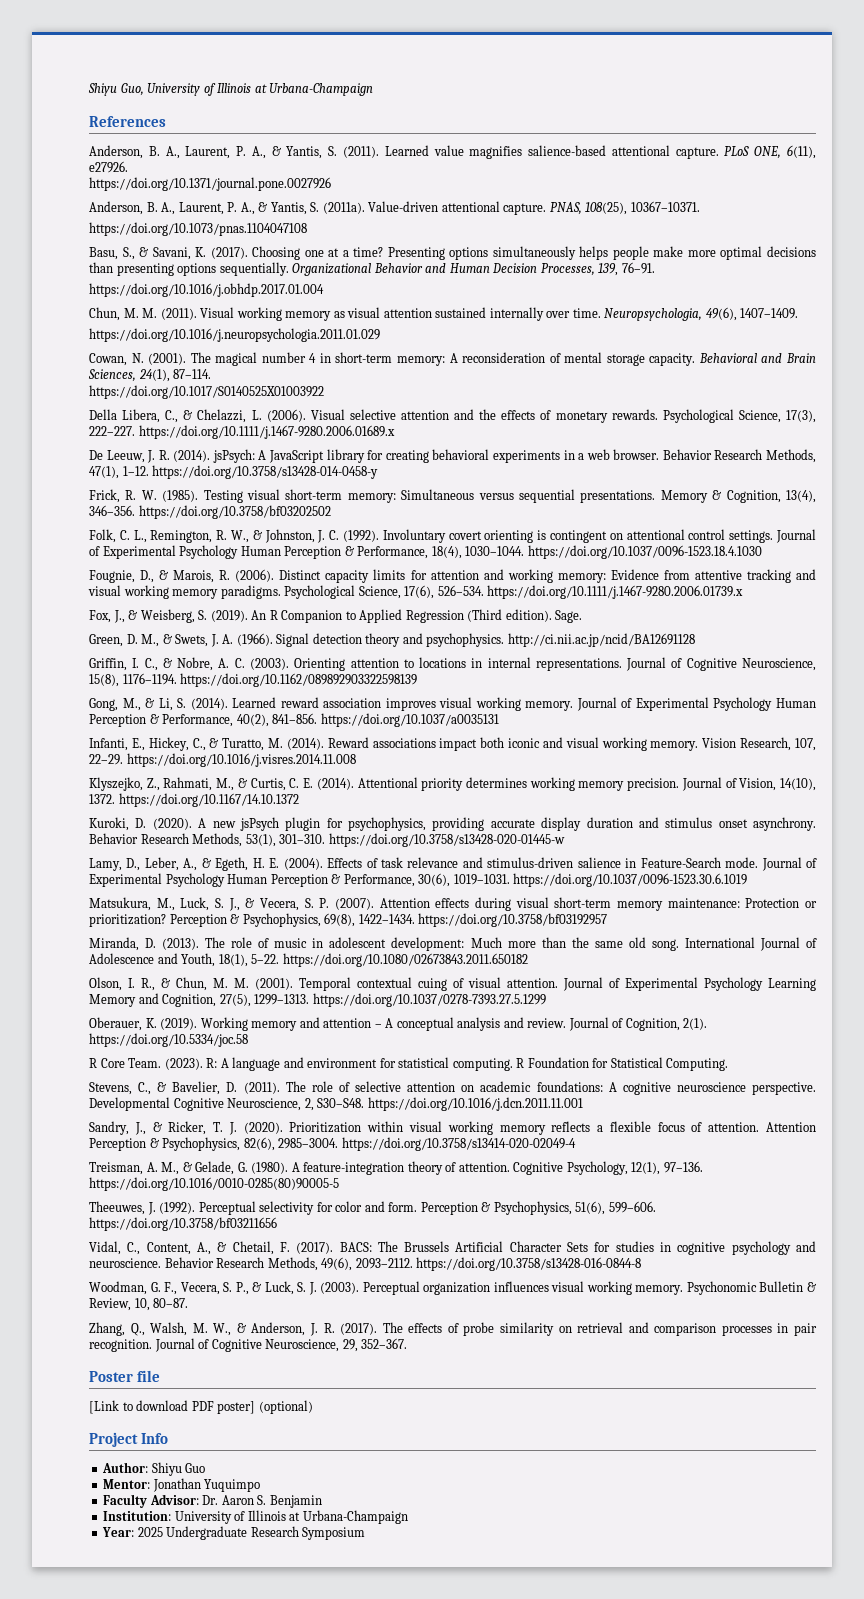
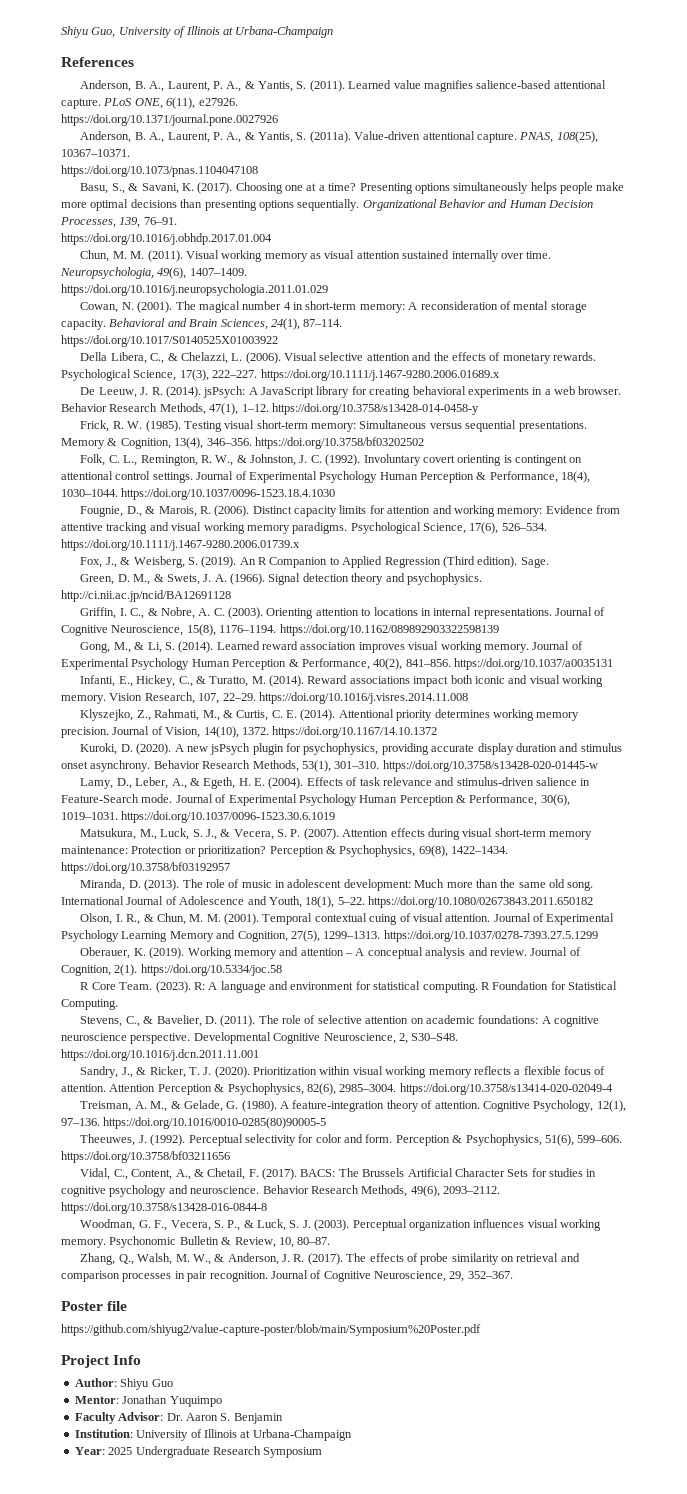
[89,1400,313,1414] [Link to download PDF poster] (optional) -> [61,1324,481,1336] https://github.com/shiyug2/value-capture-poster/blob/main/Symposium%20Poster.pdf

